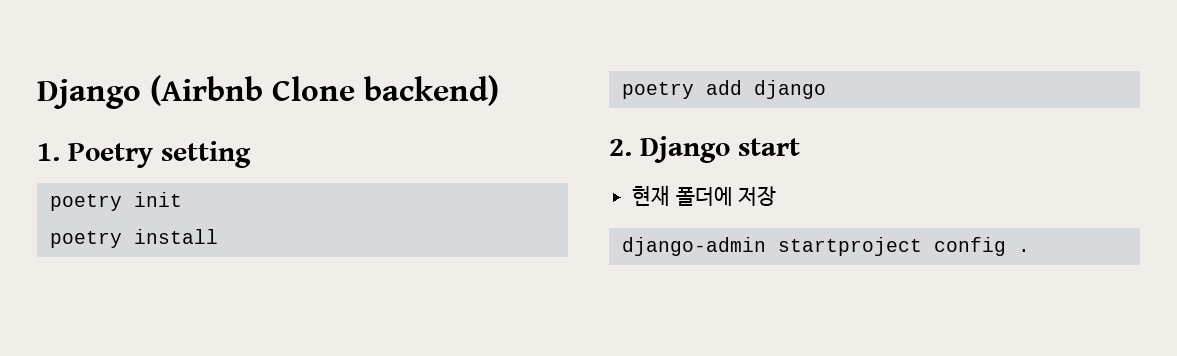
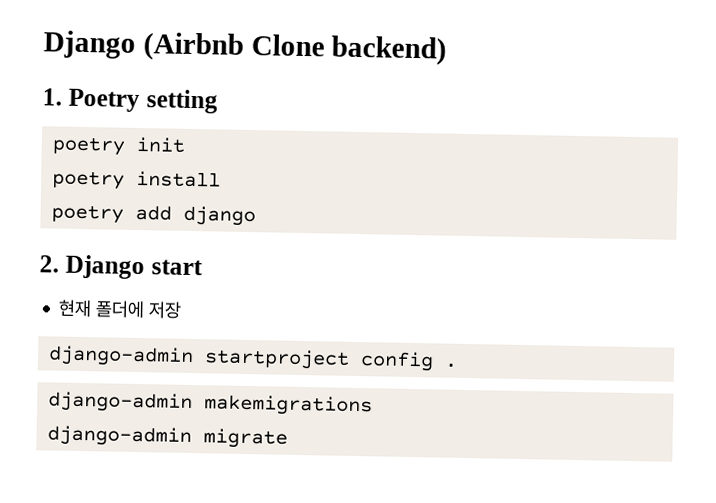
(1030, 250) none -> [48,391,374,417] [47,425,289,449] // django-admin makemigrations // django-admin migrate

